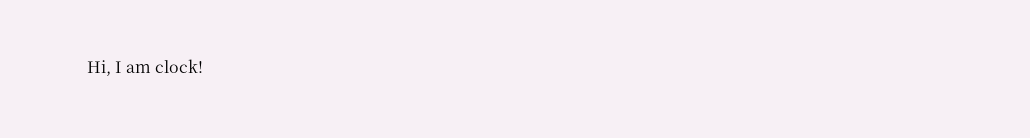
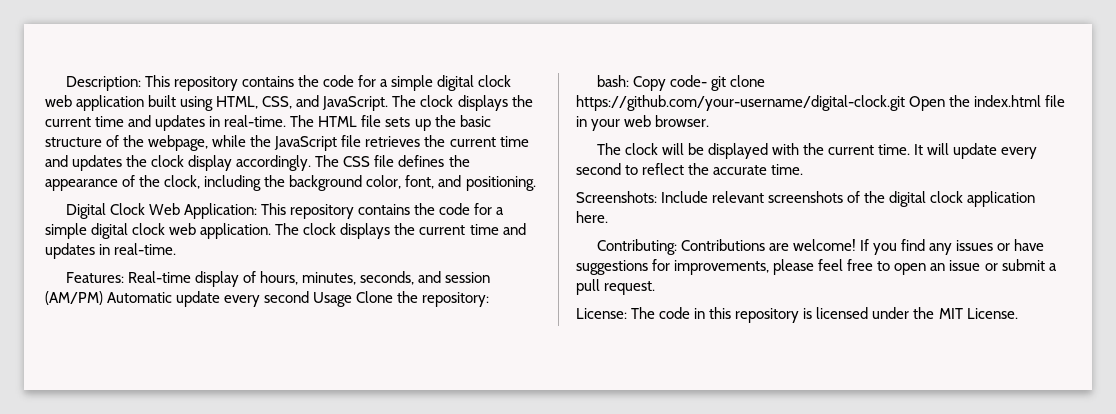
[87,59,203,76] Hi, I am clock! -> [65,75,512,91] [45,95,533,111] [45,115,491,131] [45,135,529,151] [45,155,470,171] [45,175,536,191] [65,203,505,219] [45,223,526,239] [45,243,177,259] [65,271,491,287] [45,291,490,307] [596,75,765,91] [576,95,1066,111] [576,115,710,131] [596,143,1038,159] [576,163,804,175] [576,191,1036,207] [576,211,608,223] [596,239,1045,255] [576,259,1057,275] [576,279,656,295] [576,307,1018,323] Description: This repository contains the code for a simple digital clock web application built using HTML, CSS, and JavaScript. The clock displays the current time and updates in real-time. The HTML file sets up the basic structure of the webpage, while the JavaScript file retrieves the current time and updates the clock display accordingly. The CSS file defines the appearance of the clock, including the background color, font, and positioning. // Digital Clock Web Application: This repository contains the code for a simple digital clock web application. The clock displays the current time and updates in real-time. // Features: Real-time display of hours, minutes, seconds, and session (AM/PM) Automatic update every second Usage Clone the repository: // bash: Copy code- git clone https://github.com/your-username/digital-clock.git Open the index.html file in your web browser. // The clock will be displayed with the current time. It will update every second to reflect the accurate time. // Screenshots: Include relevant screenshots of the digital clock application here. // Contributing: Contributions are welcome! If you find any issues or have suggestions for improvements, please feel free to open an issue or submit a pull request. // License: The code in this repository is licensed under the MIT License.

